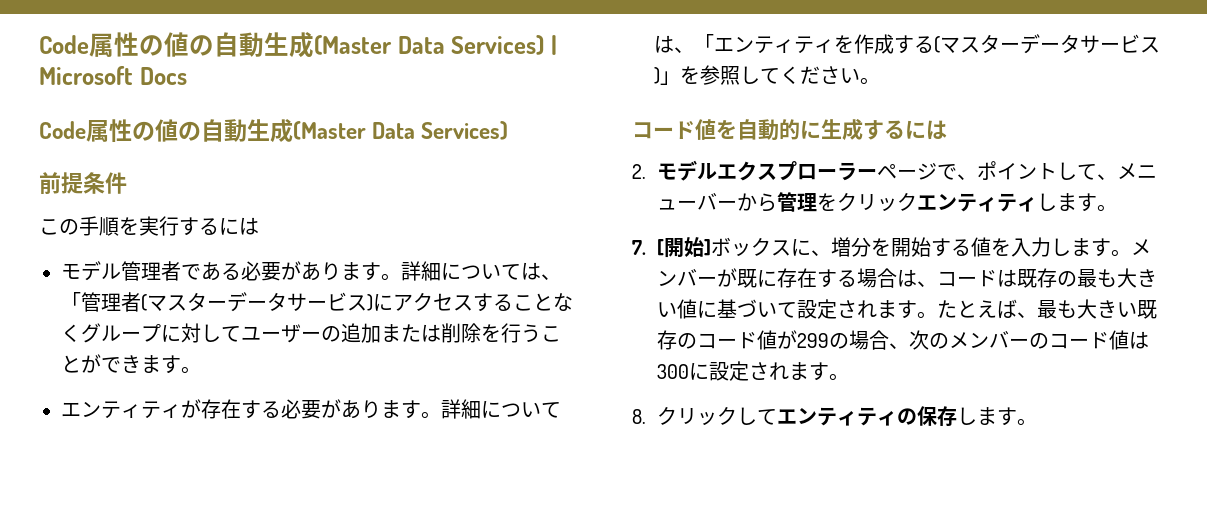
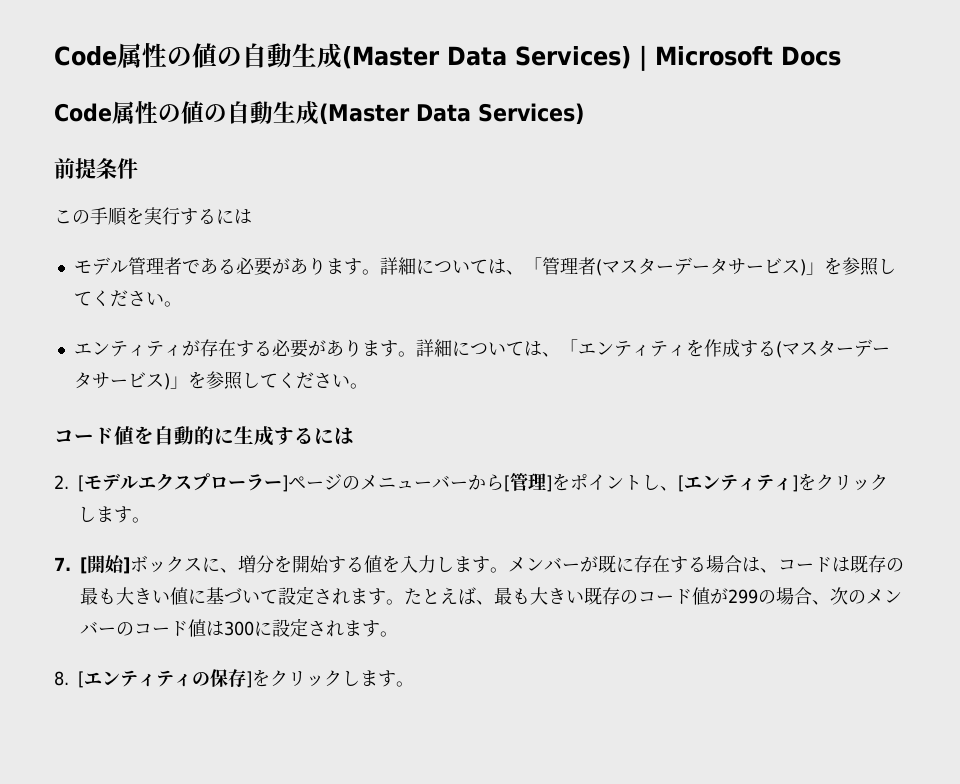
[373,292,573,312] [61,323,561,343] [61,354,181,374] にアクセスすることなくグループに対してユーザーの追加または削除を行うことができます -> [805,257,896,276] [73,290,164,307] 」を参照してください
(646, 171) none -> [78,475,85,492] [
[876,161,1157,180] [656,192,1037,212] ページで、ポイントして、メニューバーから管理をクリックエンティティ -> [282,473,889,492] ]ページのメニューバーから[管理]をポイントし、[エンティティ]をクリック
[656,406,777,426] クリックして -> [78,671,85,688] [
(957, 416) none -> [246,669,343,688] ]をクリック

